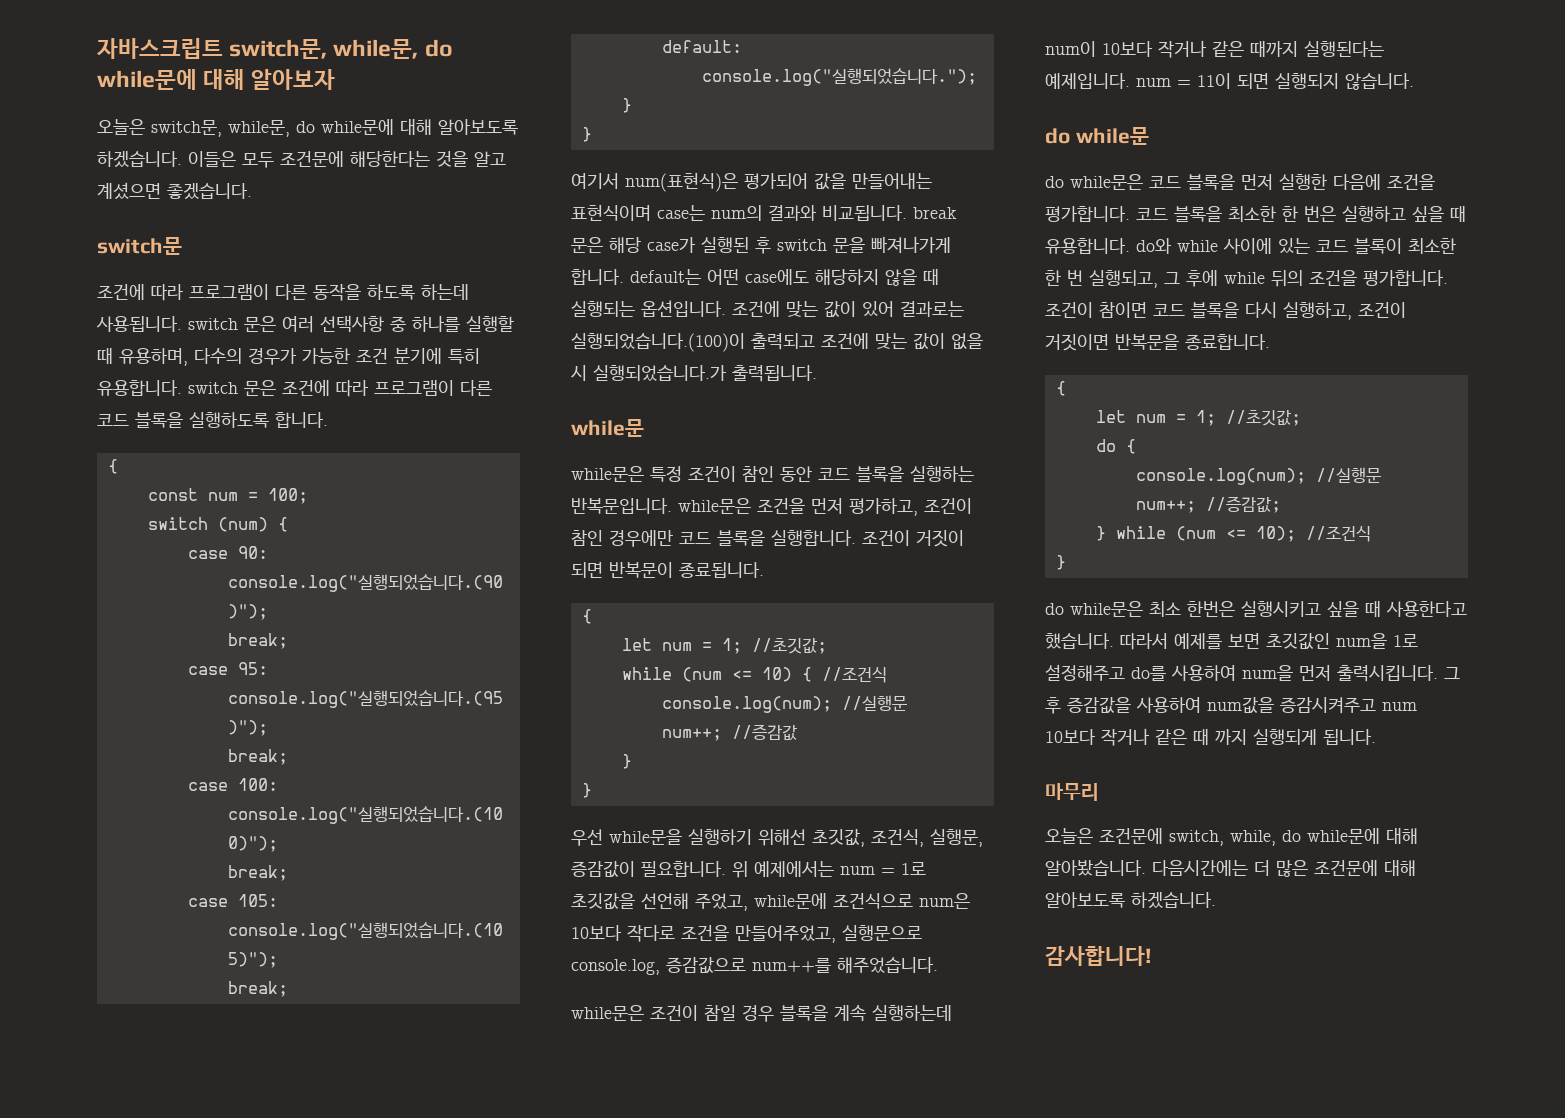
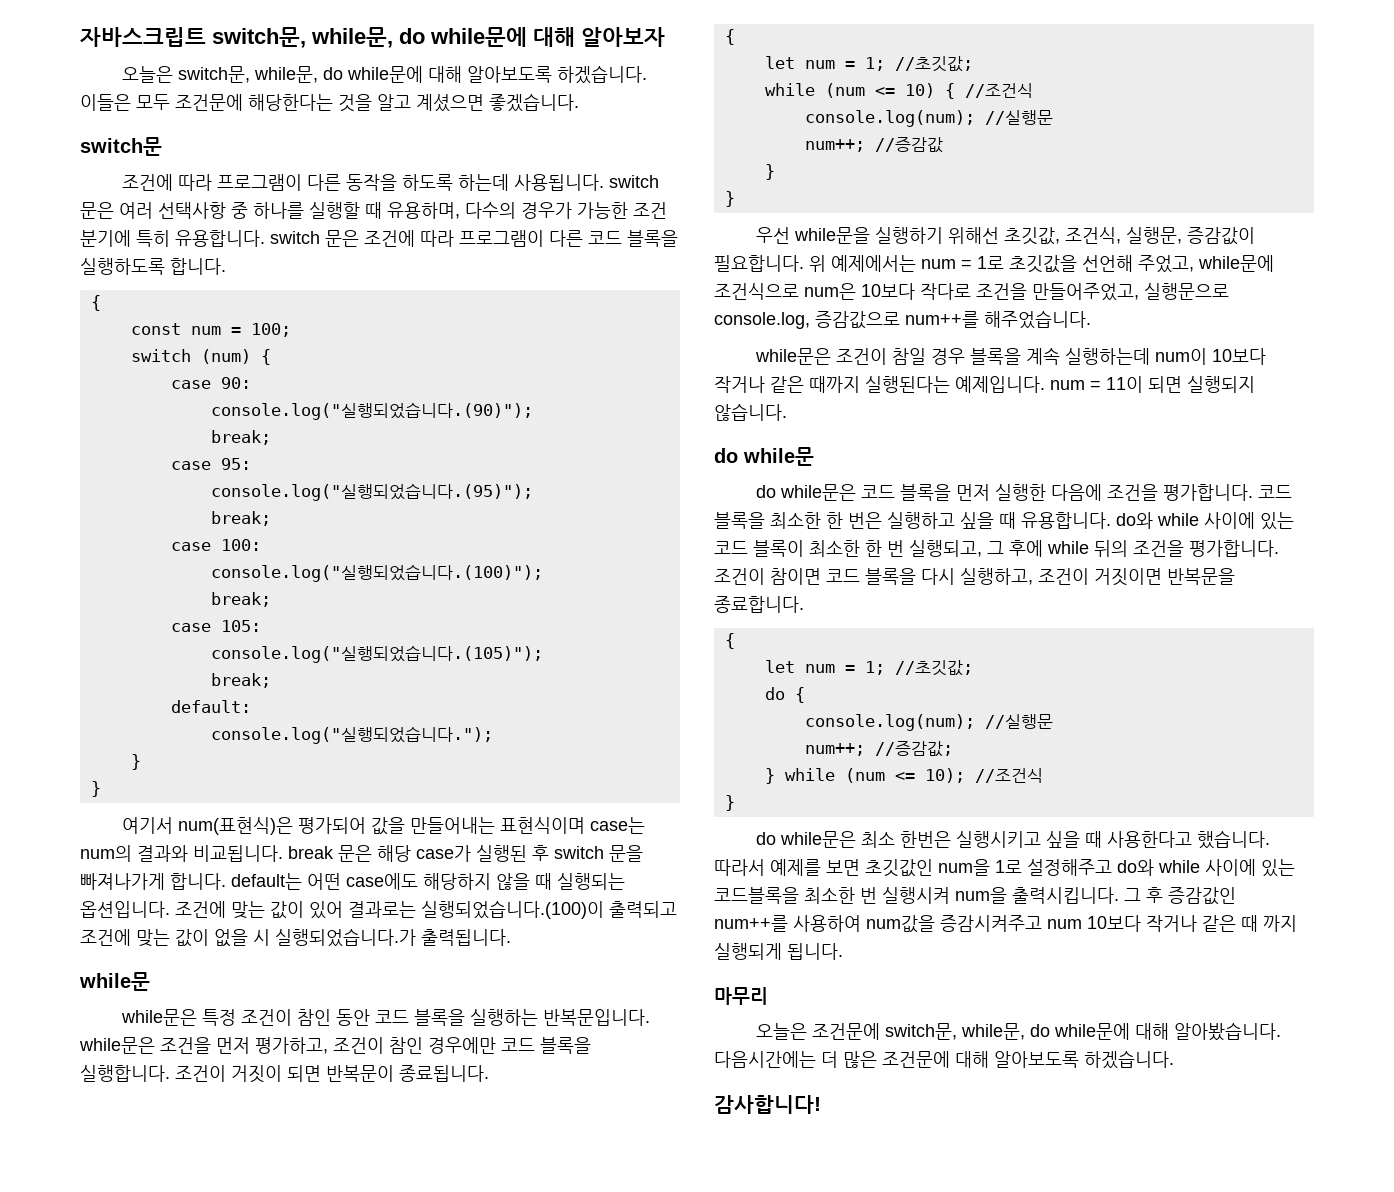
[1131,665,1331,681] do를 사용하여 num을 먼저 -> [1117,859,1295,877] [714,887,1007,904] do와 while 사이에 있는 코드블록을 최소한 번 실행시켜 num을
[1067,697,1131,714] 증감값을 -> [1168,887,1236,905] [714,915,788,932] 증감값인 num++를
[1169,830,1276,846] switch, while, -> [884,1023,1025,1040] switch문, while문,

